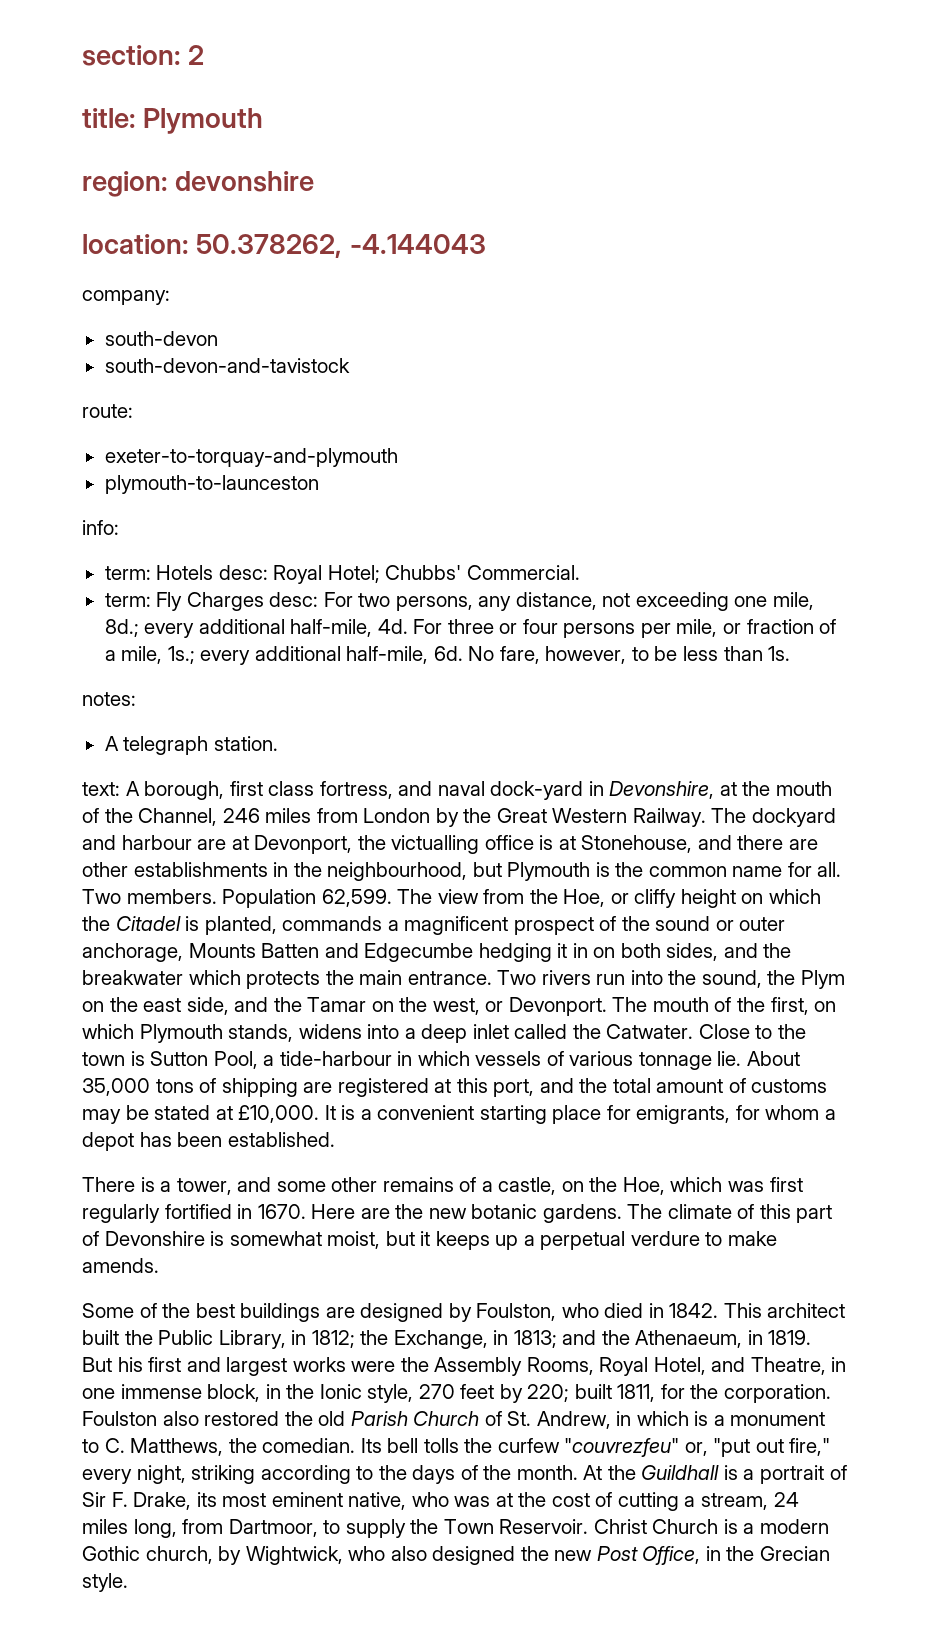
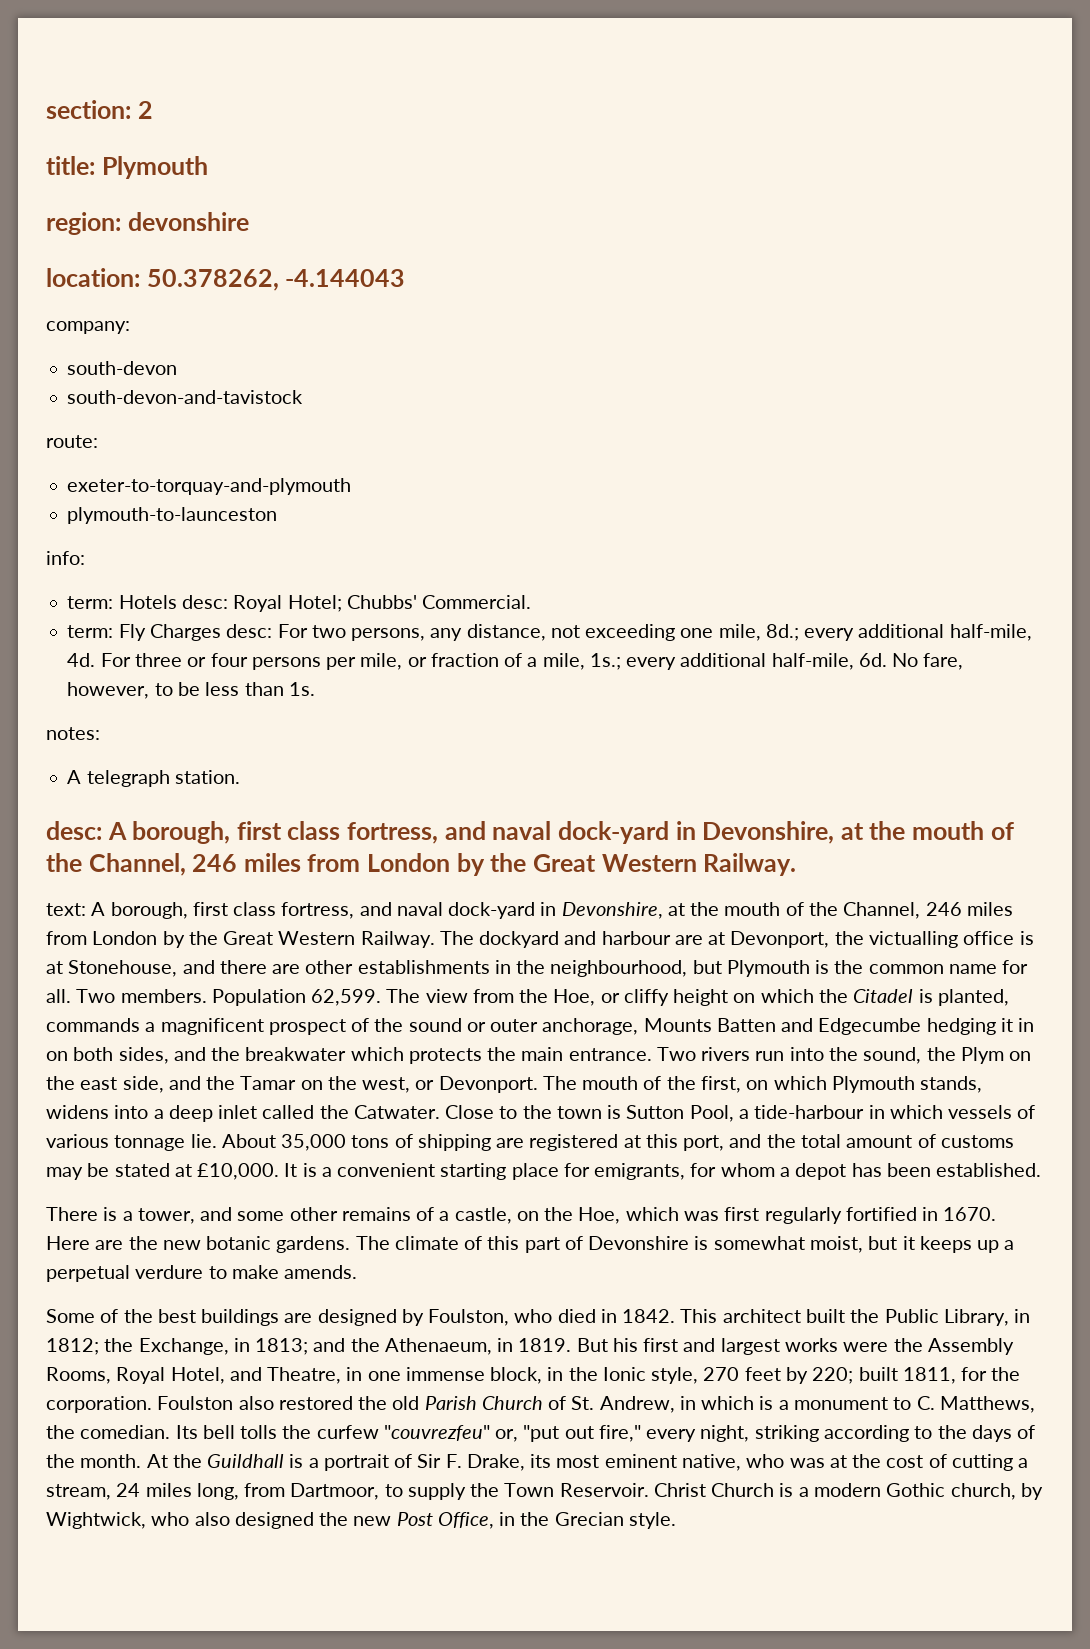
(278, 743) none -> [46,821,1014,844] [46,853,797,876] // desc: A borough, first class fortress, and naval dock-yard in Devonshire, at the mouth of the Channel, 246 miles from London by the Great Western Railway.

